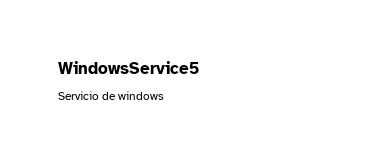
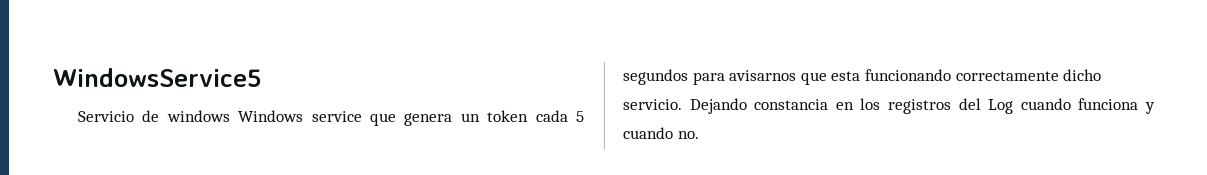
(165, 95) none -> [238,110,584,126] [623,69,1102,85] [623,98,1155,114] [623,127,699,139] Windows service que genera un token cada 5 segundos para avisarnos que esta funcionando correctamente dicho servicio. Dejando constancia en los registros del Log cuando funciona y cuando no.

